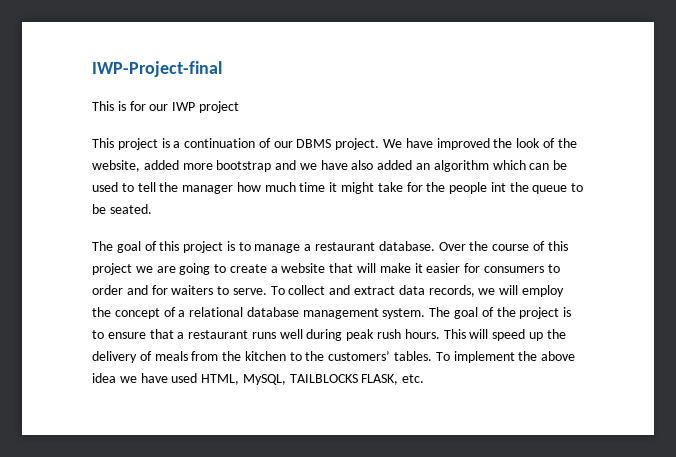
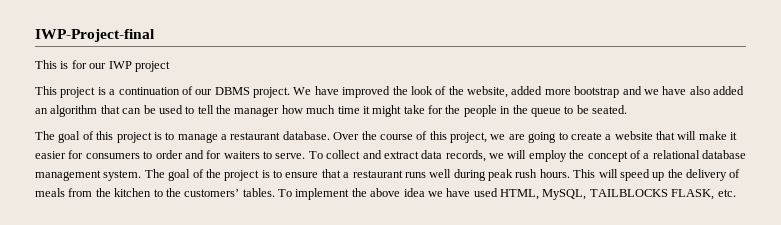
[492,160,526,170] which -> [100,105,120,114] that
[490,182,506,192] int -> [500,106,511,114] in
[92,263,132,275] project -> [450,132,487,143] project,

